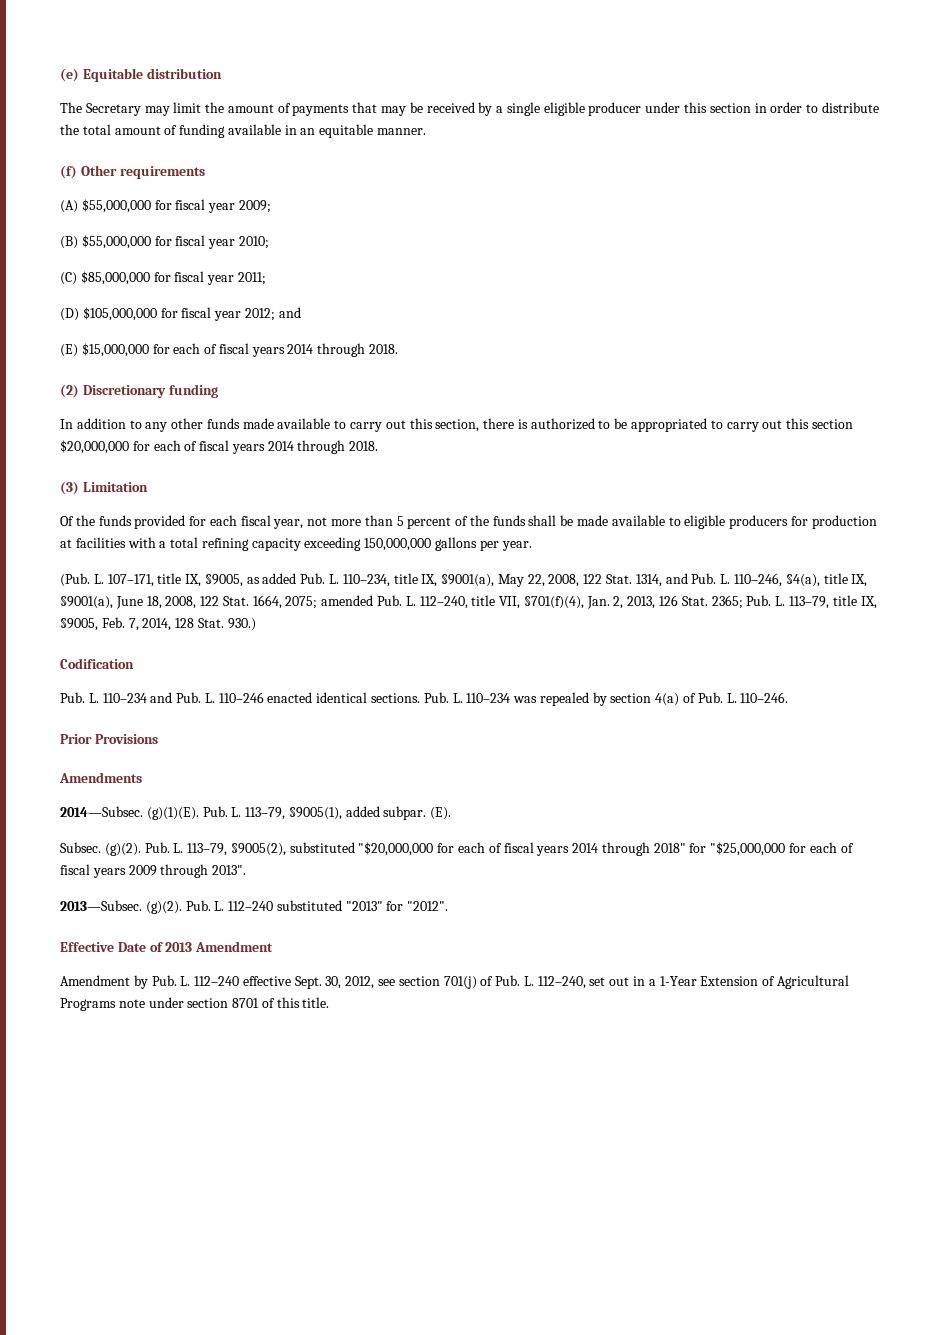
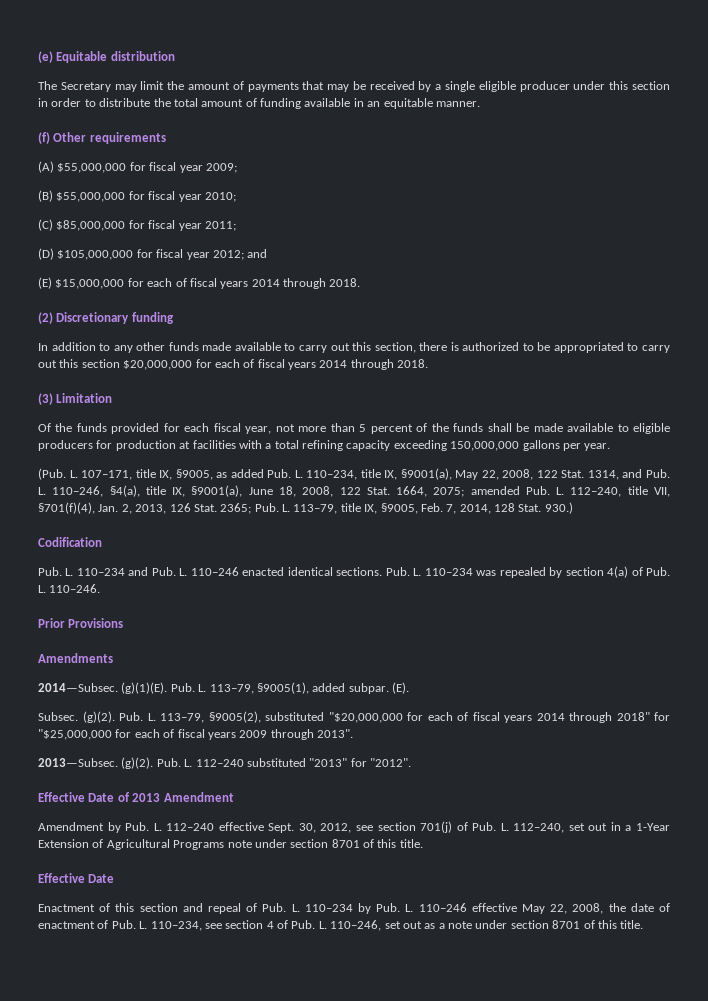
(330, 1002) none -> [38,873,115,883] [38,903,671,914] [38,920,644,931] // Effective Date // Enactment of this section and repeal of Pub. L. 110–234 by Pub. L. 110–246 effective May 22, 2008, the date of enactment of Pub. L. 110–234, see section 4 of Pub. L. 110–246, set out as a note under section 8701 of this title.

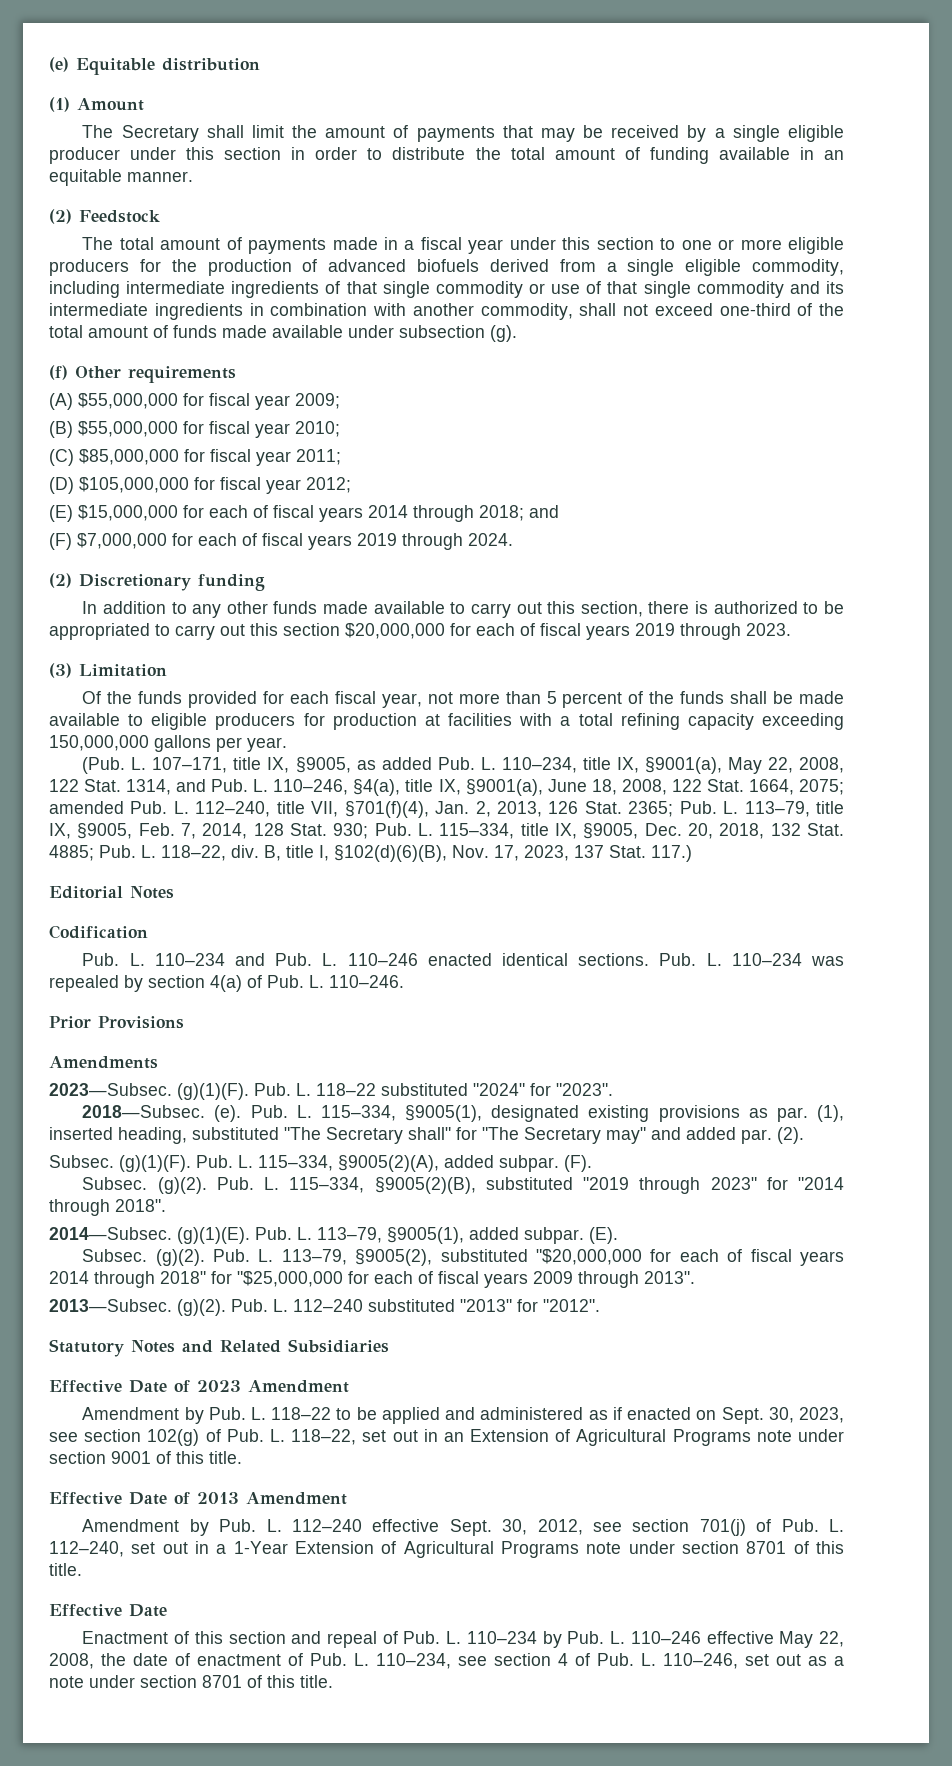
(175, 56) none -> [49,97,144,112] // (1) Amount
[114,84,137,92] may -> [206,125,244,138] shall
(480, 104) none -> [49,209,160,224] [82,237,844,254] [49,259,845,276] [49,281,844,298] [49,303,844,320] [49,325,517,342] // (2) Feedstock // The total amount of payments made in a fiscal year under this section to one or more eligible producers for the production of advanced biofuels derived from a single eligible commodity, including intermediate ingredients of that single commodity or use of that single commodity and its intermediate ingredients in combination with another commodity, shall not exceed one-third of the total amount of funds made available under subsection (g).
[247,249,268,258] and -> (351, 485) none
[329,278,361,287] 2018. -> [479,505,559,521] [49,533,513,550] 2018; and // (F) $7,000,000 for each of fiscal years 2019 through 2024.
[319,359,429,370] 2014 through 2018. -> [635,623,791,640] 2019 through 2023.
[544,502,573,514] 930.) -> [333,823,845,839] [49,845,692,862] [49,886,174,899] 930; Pub. L. 115–334, title IX, §9005, Dec. 20, 2018, 132 Stat. 4885; Pub. L. 118–22, div. B, title I, §102(d)(6)(B), Nov. 17, 2023, 137 Stat. 117.) // Editorial Notes
(113, 658) none -> [49,1083,613,1100] [82,1105,844,1122] [49,1127,804,1144] [49,1155,592,1172] [82,1177,844,1194] [49,1199,166,1216] // 2023—Subsec. (g)(1)(F). Pub. L. 118–22 substituted "2024" for "2023". // 2018—Subsec. (e). Pub. L. 115–334, §9005(1), designated existing provisions as par. (1), inserted heading, substituted "The Secretary shall" for "The Secretary may" and added par. (2). // Subsec. (g)(1)(F). Pub. L. 115–334, §9005(2)(A), added subpar. (F). // Subsec. (g)(2). Pub. L. 115–334, §9005(2)(B), substituted "2019 through 2023" for "2014 through 2018".
(411, 762) none -> [49,1339,389,1357] [49,1380,349,1393] [82,1407,844,1424] [49,1429,844,1446] [49,1451,242,1464] // Statutory Notes and Related Subsidiaries // Effective Date of 2023 Amendment // Amendment by Pub. L. 118–22 to be applied and administered as if enacted on Sept. 30, 2023, see section 102(g) of Pub. L. 118–22, set out in an Extension of Agricultural Programs note under section 9001 of this title.

